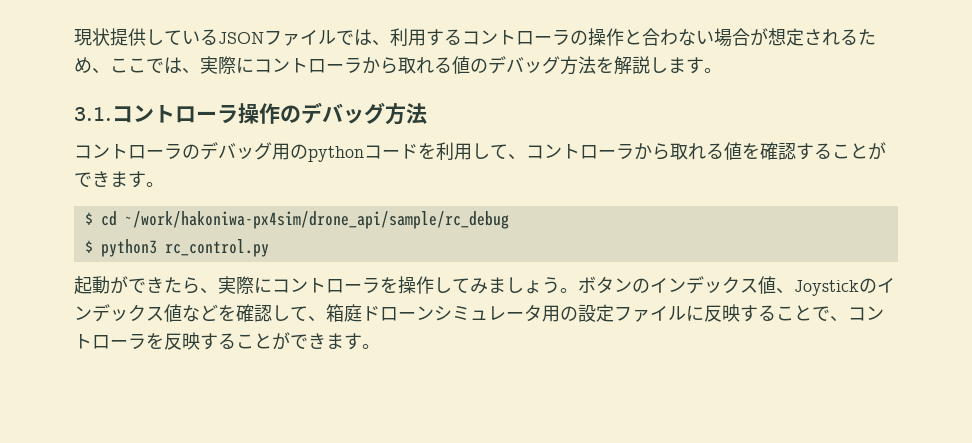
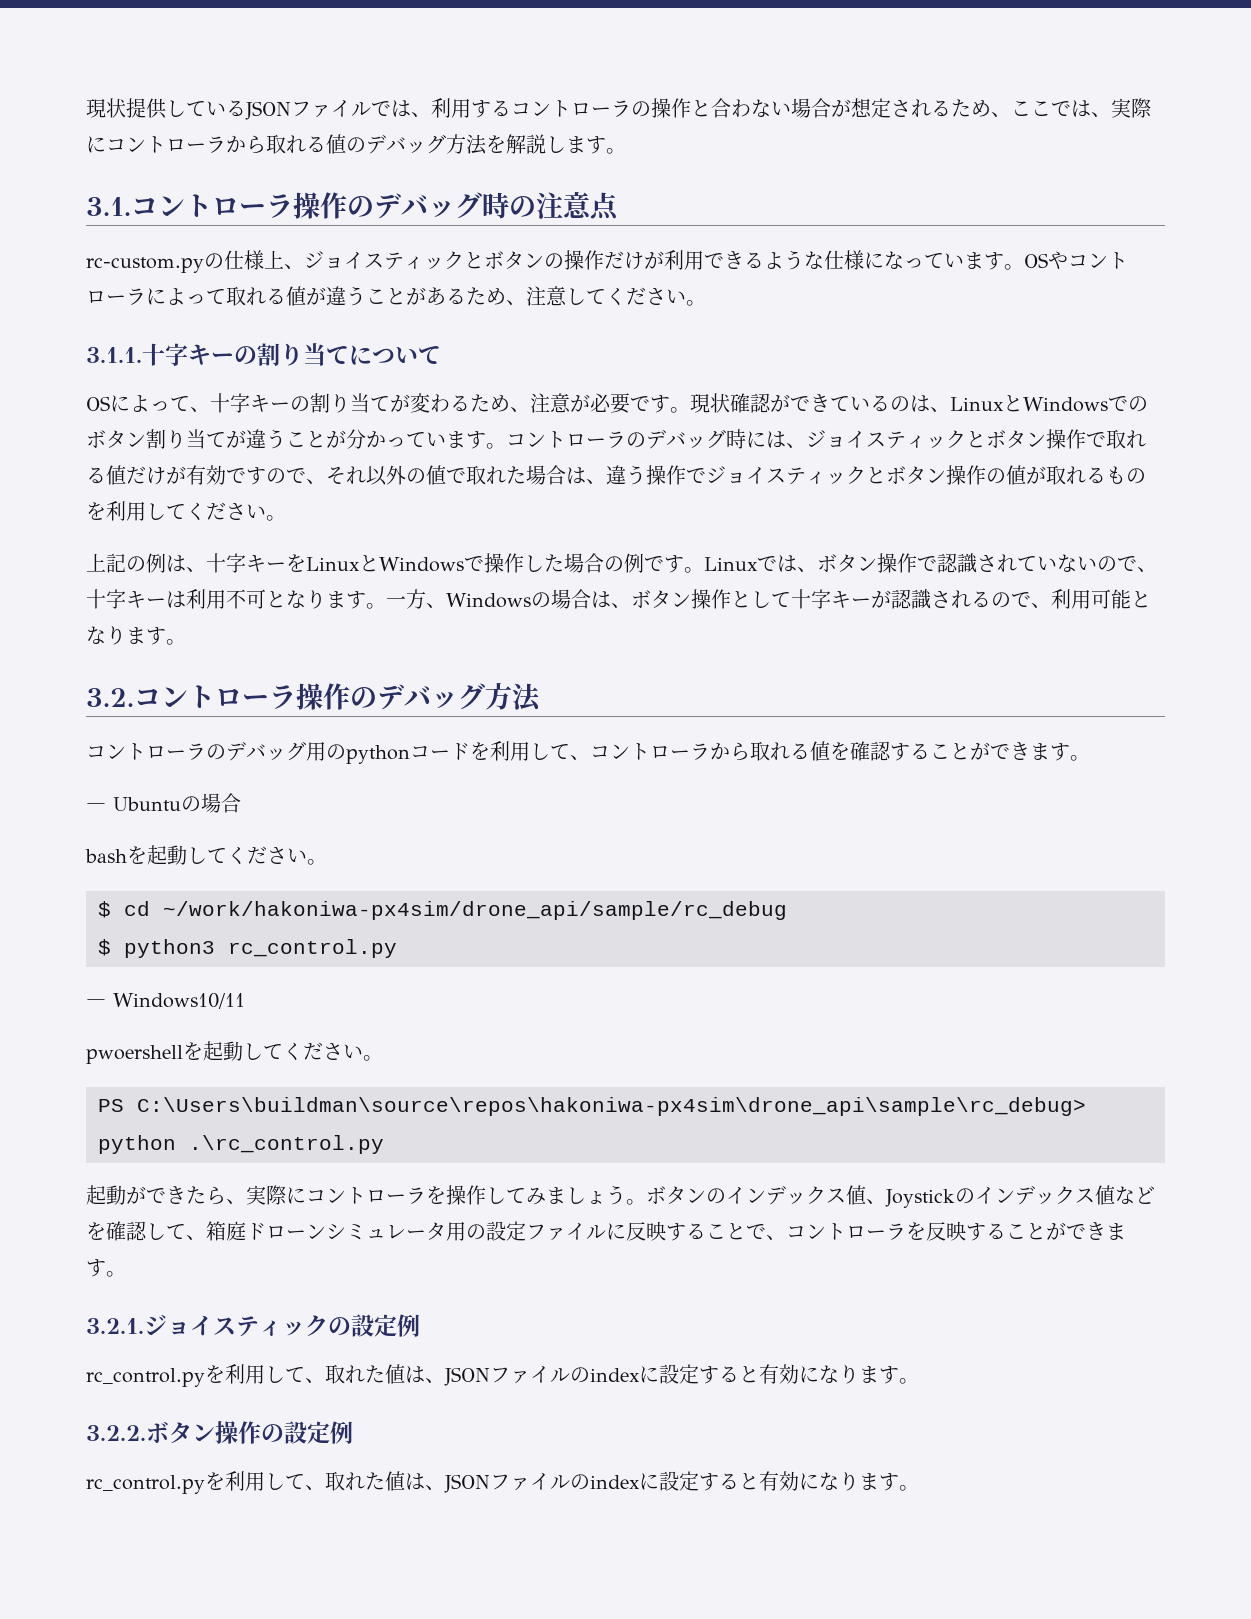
(385, 113) none -> [482,191,619,221] [86,250,1128,273] [86,286,706,306] [86,343,441,366] [86,393,1148,414] [86,429,1146,449] [86,465,1146,486] [86,501,286,521] [86,553,1157,573] [86,589,1151,609] [86,626,186,645] [86,683,485,710] 時の注意点 // rc-custom.pyの仕様上、ジョイスティックとボタンの操作だけが利用できるような仕様になっています。OSやコントローラによって取れる値が違うことがあるため、注意してください。 // 3.1.1.十字キーの割り当てについて // OSによって、十字キーの割り当てが変わるため、注意が必要です。現状確認ができているのは、LinuxとWindowsでのボタン割り当てが違うことが分かっています。コントローラのデバッグ時には、ジョイスティックとボタン操作で取れる値だけが有効ですので、それ以外の値で取れた場合は、違う操作でジョイスティックとボタン操作の値が取れるものを利用してください。 // 上記の例は、十字キーをLinuxとWindowsで操作した場合の例です。Linuxでは、ボタン操作で認識されていないので、十字キーは利用不可となります。一方、Windowsの場合は、ボタン操作として十字キーが認識されるので、利用可能となります。 // 3.2.コントローラ操作のデバッグ
(164, 184) none -> [86,793,241,813] [85,845,327,865] // ― Ubuntuの場合 // bashを起動してください。
(269, 248) none -> [86,993,245,1009] [86,1041,383,1064] [98,1097,1086,1116] [98,1135,384,1154] // ― Windows10/11 // pwoershellを起動してください。 // PS C:\Users\buildman\source\repos\hakoniwa-px4sim\drone_api\sample\rc_debug> python .\rc_control.py
(380, 346) none -> [86,1314,420,1337] [86,1364,919,1387] [86,1421,353,1444] [86,1471,919,1494] // 3.2.1.ジョイスティックの設定例 // rc_control.pyを利用して、取れた値は、JSONファイルのindexに設定すると有効になります。 // 3.2.2.ボタン操作の設定例 // rc_control.pyを利用して、取れた値は、JSONファイルのindexに設定すると有効になります。

